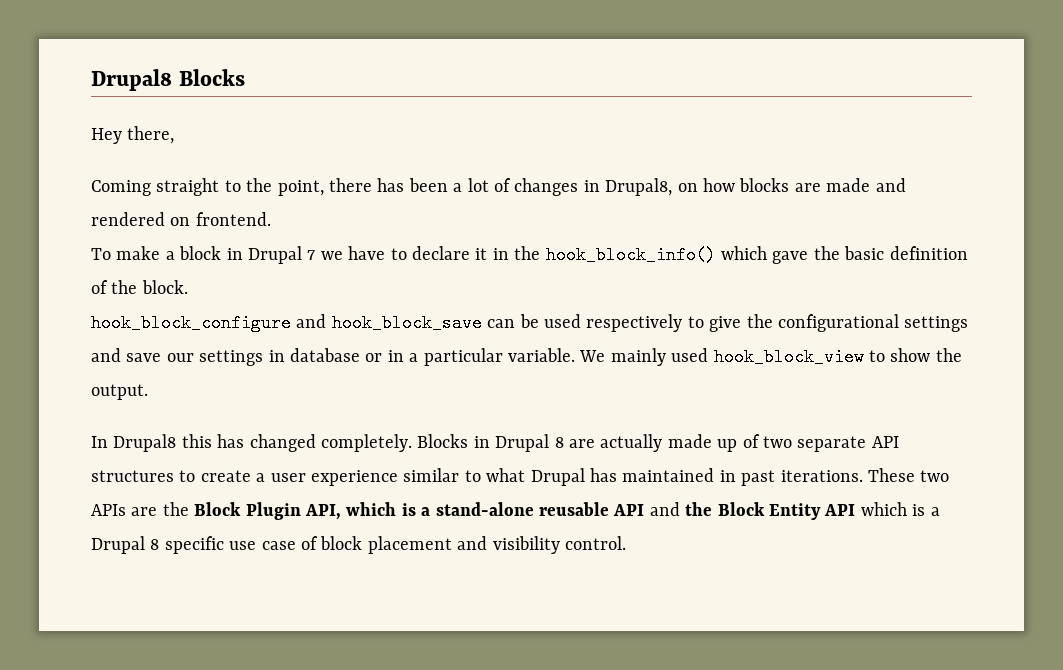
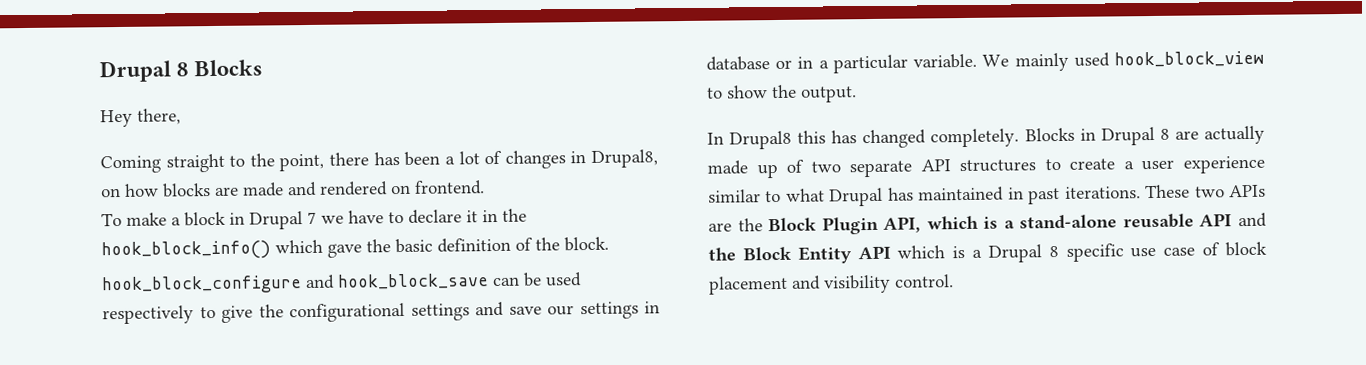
[91,69,172,91] Drupal8 -> [99,60,190,83] Drupal 8

